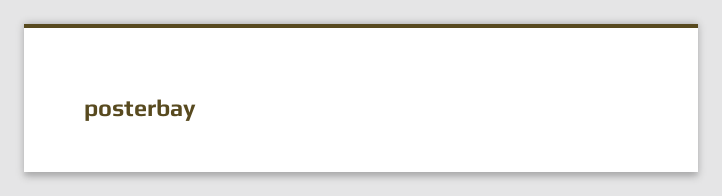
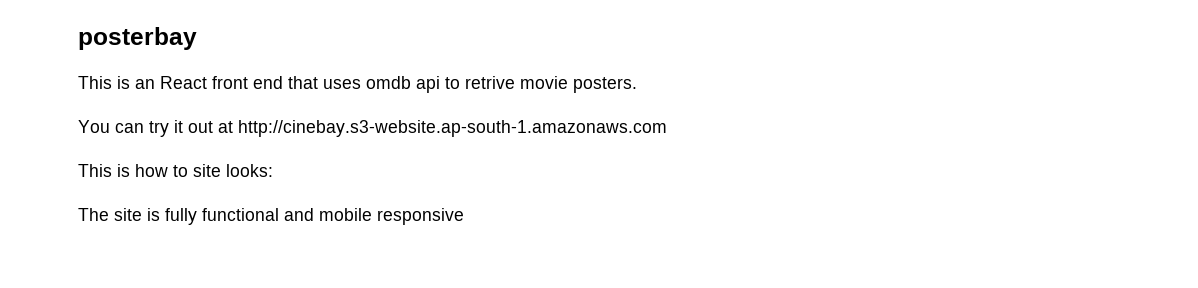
(196, 110) none -> [78,76,637,93] [78,120,667,137] [78,164,273,177] [78,208,464,225] // This is an React front end that uses omdb api to retrive movie posters. // You can try it out at http://cinebay.s3-website.ap-south-1.amazonaws.com // This is how to site looks: // The site is fully functional and mobile responsive

